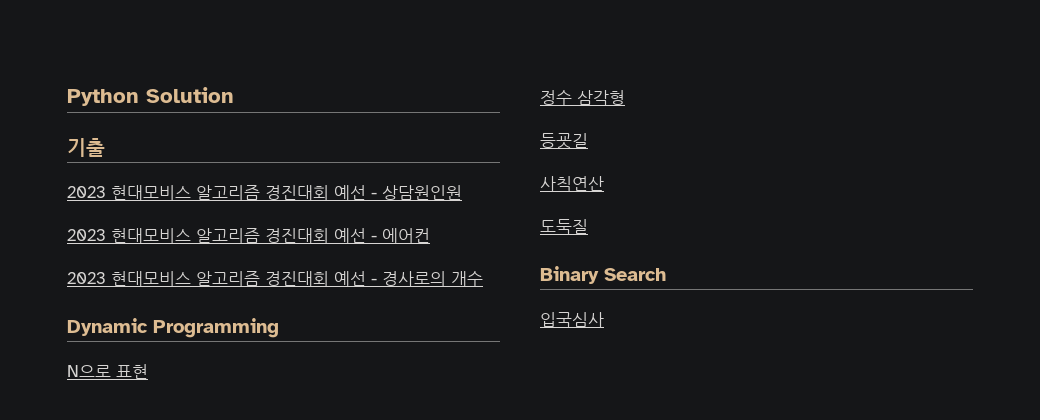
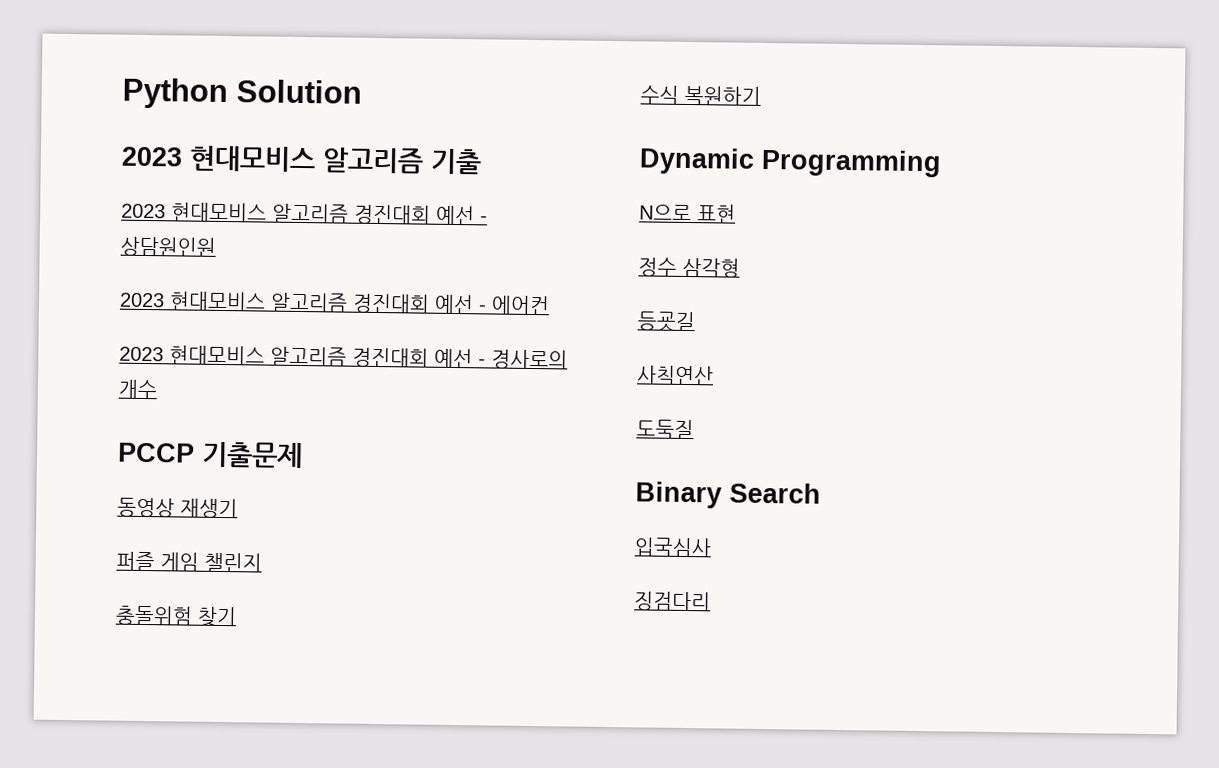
(234, 95) none -> [121,145,424,174] 2023 현대모비스 알고리즘
(483, 278) none -> [117,441,303,469] [117,497,238,519] [116,551,262,573] [115,605,237,628] [640,85,761,106] // PCCP 기출문제 // 동영상 재생기 // 퍼즐 게임 챌린지 // 충돌위험 찾기 // 수식 복원하기
(604, 319) none -> [634,591,711,612] // 징검다리

